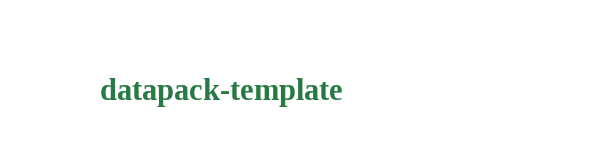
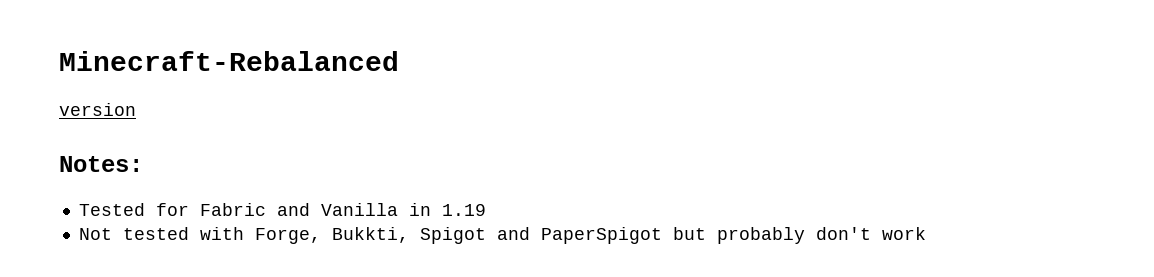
[100,78,343,107] datapack-template -> [59,51,399,71] [59,103,136,116] [59,156,143,172] [78,203,486,216] [78,227,926,244] Minecraft-Rebalanced // version // Notes: // Tested for Fabric and Vanilla in 1.19 // Not tested with Forge, Bukkti, Spigot and PaperSpigot but probably don't work

